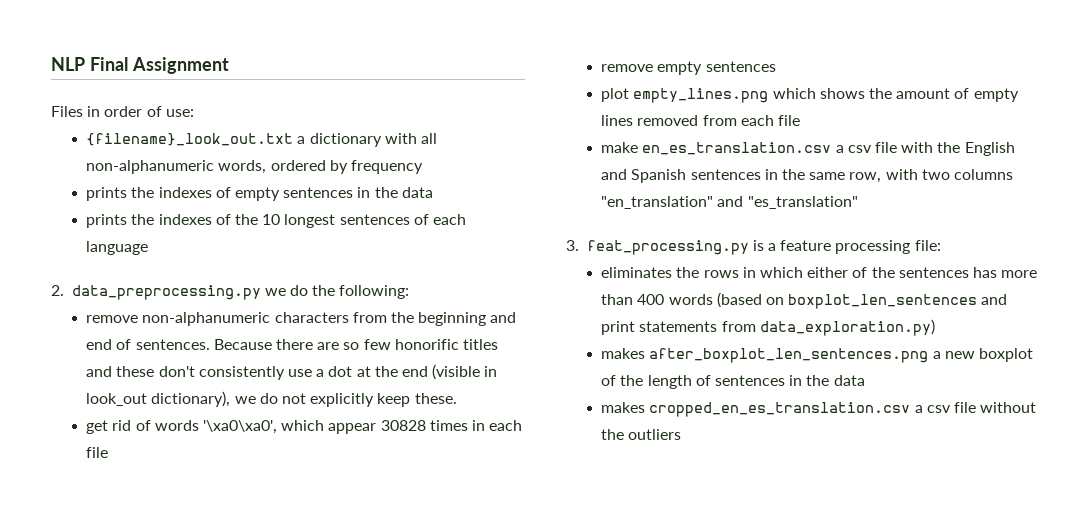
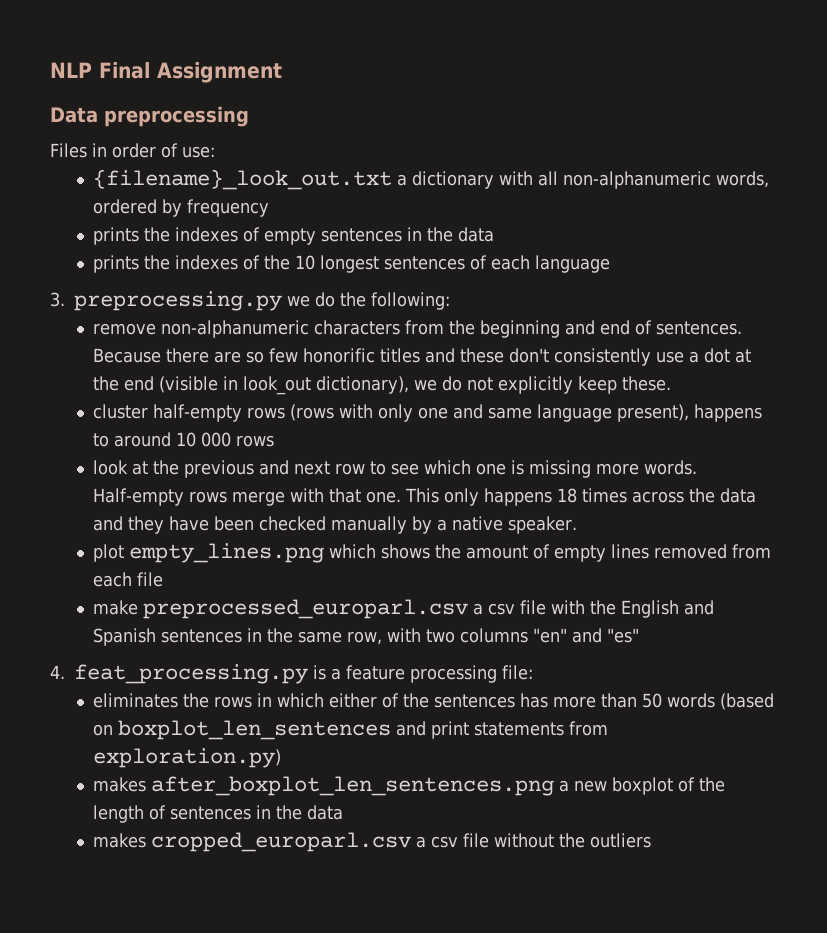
(229, 65) none -> [50,106,249,127] // Data preprocessing
[51,285,261,300] 2. data_preprocessing.py -> [50,291,282,311] 3. preprocessing.py
[86,420,523,434] [86,447,109,458] [601,61,776,75] get rid of words '\xa0\xa0', which appear 30828 times in each file // remove empty sentences -> [92,404,762,422] [92,432,274,447] [92,460,697,478] [92,488,756,506] [92,516,577,534] cluster half-empty rows (rows with only one and same language present), happens to around 10 000 rows // look at the previous and next row to see which one is missing more words. Half-empty rows merge with that one. This only happens 18 times across the data and they have been checked manually by a native speaker.
[642,142,832,155] en_es_translation.csv -> [142,599,468,619] preprocessed_europarl.csv
[601,196,858,209] [566,240,579,251] "en_translation" and "es_translation" // 3. -> [532,628,639,643] [50,665,65,679] "en" and "es" // 4.
[637,294,665,305] 400 -> [641,693,662,708] 50
[759,319,935,336] data_exploration.py) -> [92,748,281,768] exploration.py)
[649,402,911,417] cropped_en_es_translation.csv -> [150,832,411,852] cropped_europarl.csv

